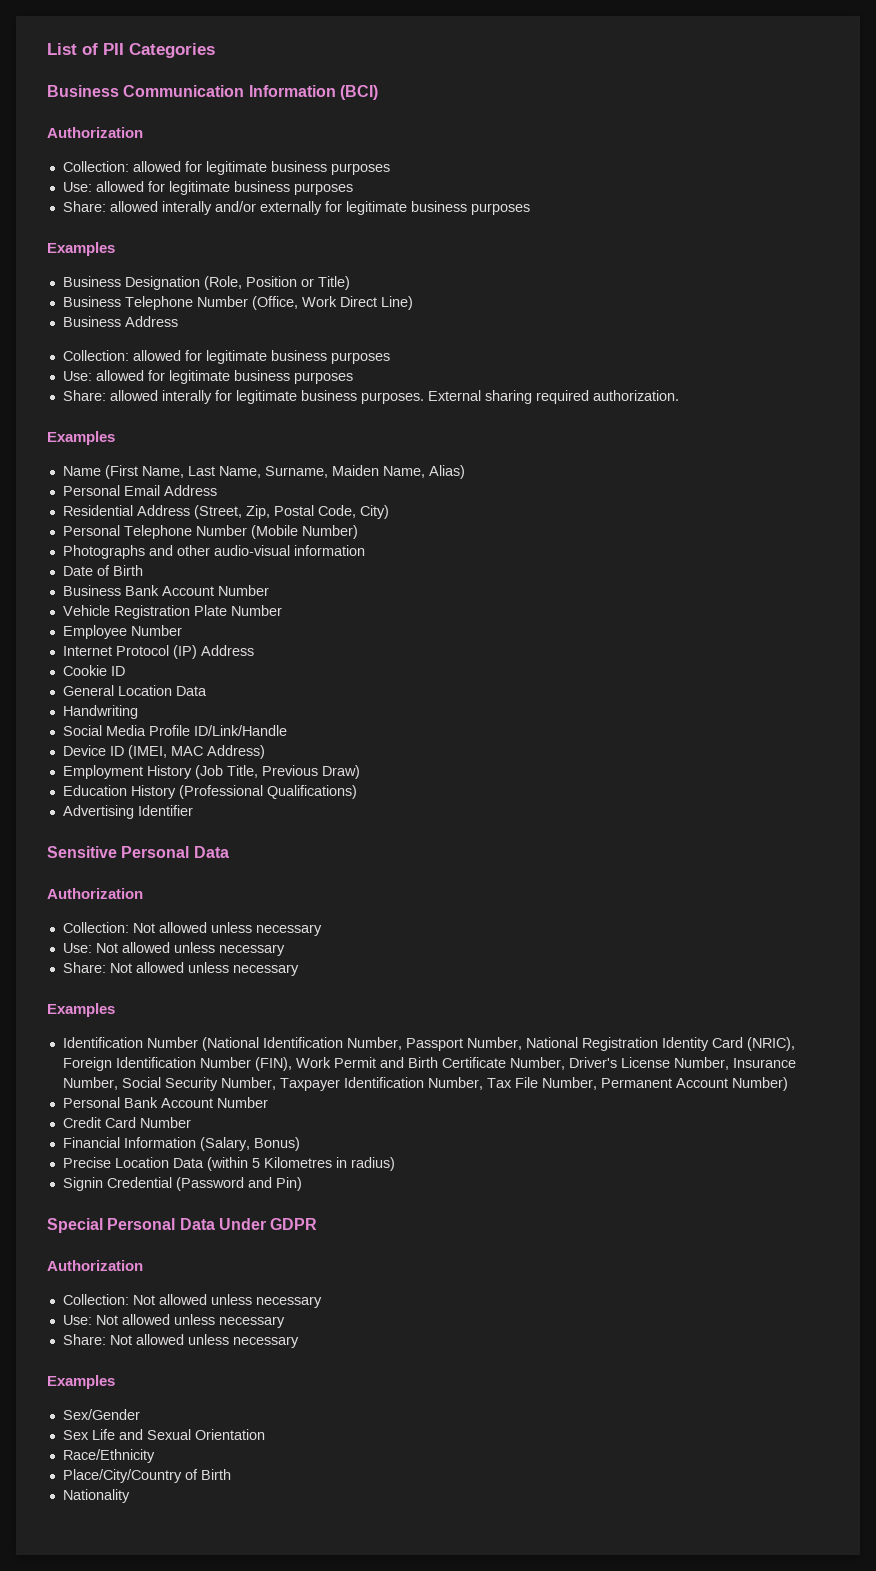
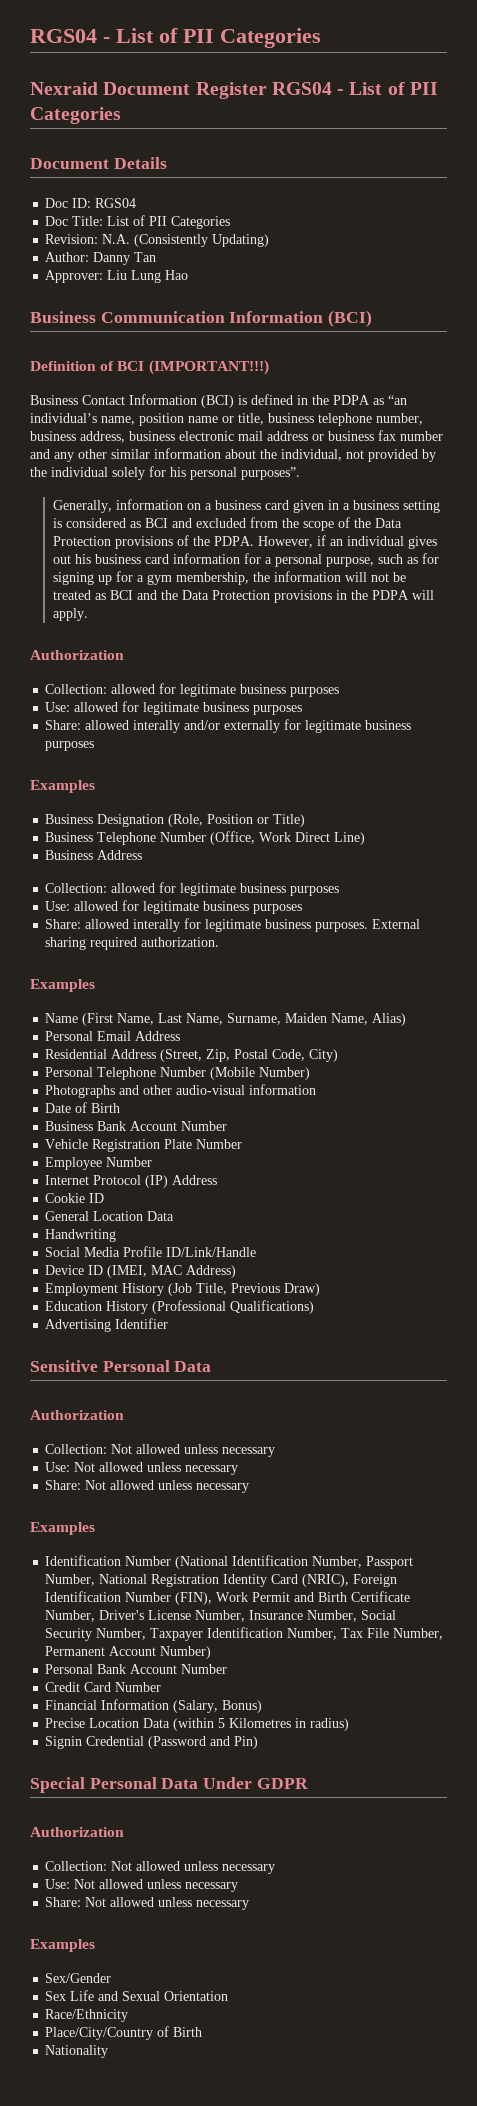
[47,43,215,58] [47,85,378,100] List of PII Categories // Business Communication Information (BCI) -> [30,28,321,48] [30,82,438,99] [30,107,121,124] [30,157,167,169] [45,198,137,208] [45,215,231,229] [45,234,270,247] [45,252,157,265] [45,270,189,283] [30,310,373,327] [30,360,269,375] [30,394,407,408] [30,413,423,426] [30,430,443,443] [30,448,436,462] [30,466,300,480] [52,499,440,513] [52,517,402,531] [52,535,437,549] [52,553,439,567] [52,571,406,585] [52,590,434,603] [52,608,88,621] RGS04 - List of PII Categories // Nexraid Document Register RGS04 - List of PII Categories // Document Details // Doc ID: RGS04 // Doc Title: List of PII Categories // Revision: N.A. (Consistently Updating) // Author: Danny Tan // Approver: Liu Lung Hao // Business Communication Information (BCI) // Definition of BCI (IMPORTANT!!!) // Business Contact Information (BCI) is defined in the PDPA as “an individual’s name, position name or title, business telephone number, business address, business electronic mail address or business fax number and any other similar information about the individual, not provided by the individual solely for his personal purposes”. // Generally, information on a business card given in a business setting is considered as BCI and excluded from the scope of the Data Protection provisions of the PDPA. However, if an individual gives out his business card information for a personal purpose, such as for signing up for a gym membership, the information will not be treated as BCI and the Data Protection provisions in the PDPA will apply.

